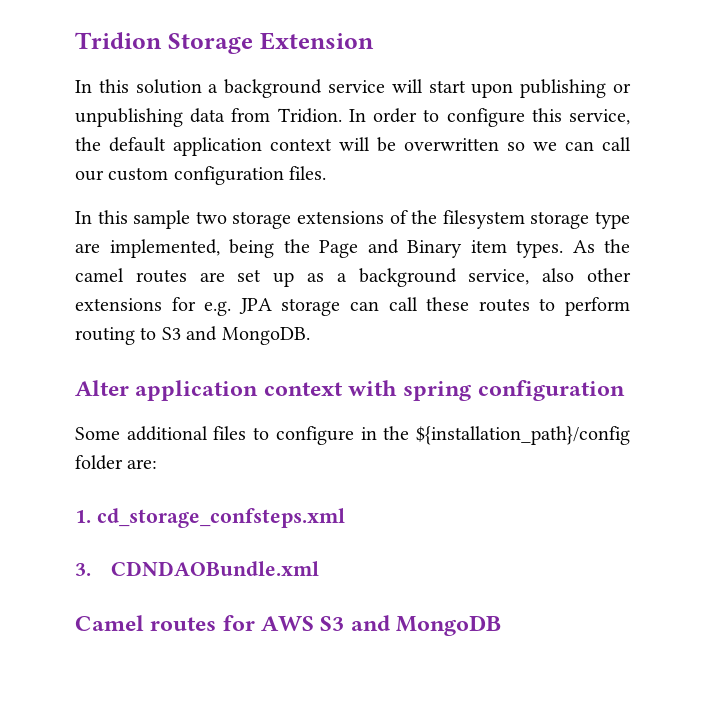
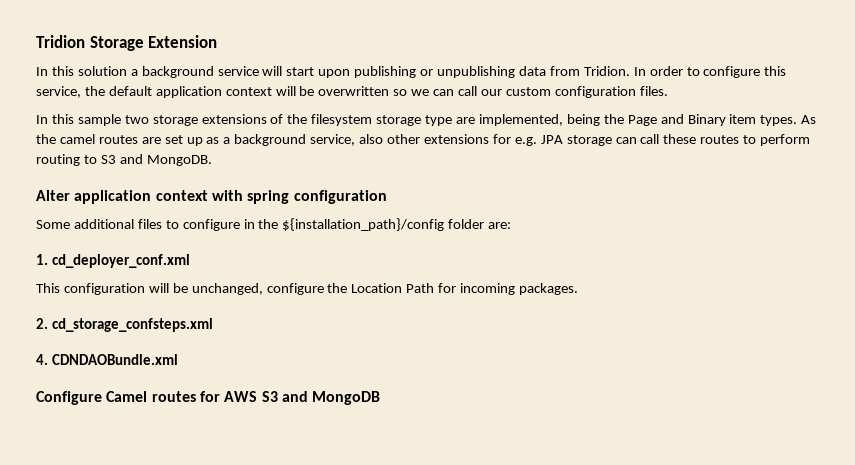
(91, 516) none -> [52,254,191,268] [36,283,579,295] [36,318,48,329] cd_deployer_conf.xml // This configuration will be unchanged, configure the Location Path for incoming packages. // 2.
[75,563,91,576] 3. -> [36,354,48,365] 4.
(320, 568) none -> [36,391,102,405] Configure

